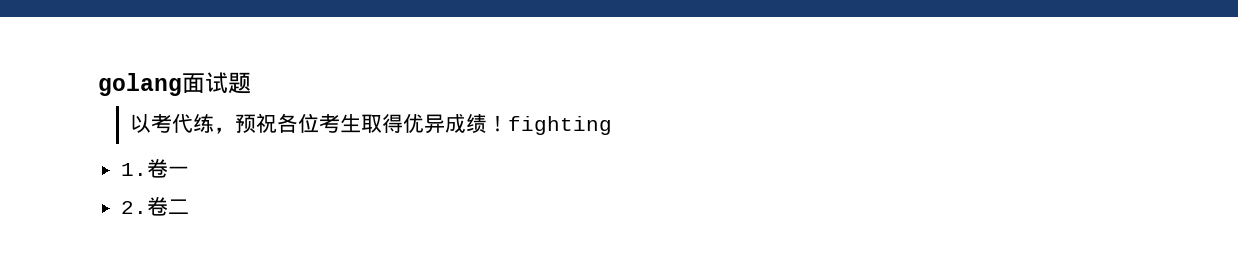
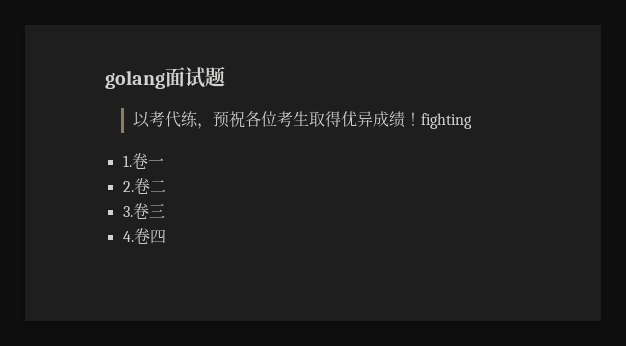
(190, 206) none -> [122,203,165,219] [122,228,166,244] // 3.卷三 // 4.卷四

